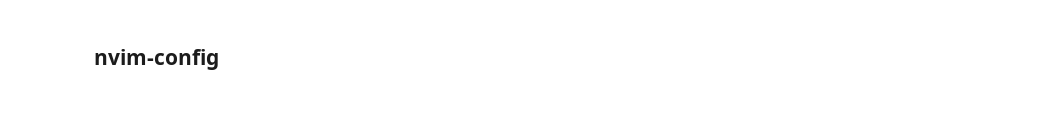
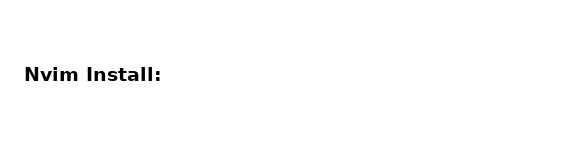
[94,49,219,70] nvim-config -> [24,67,162,81] Nvim Install:

